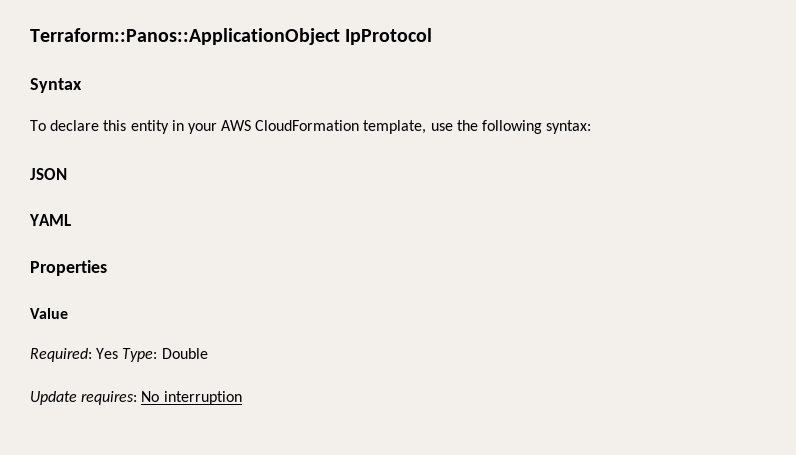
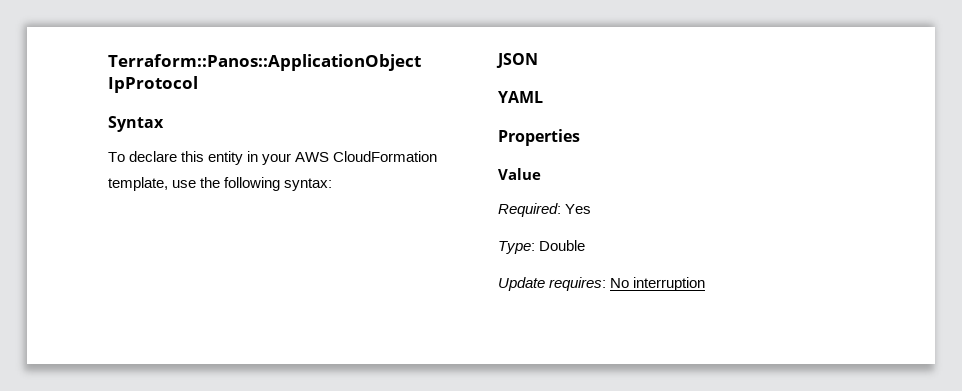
(119, 353) none -> (592, 209) //

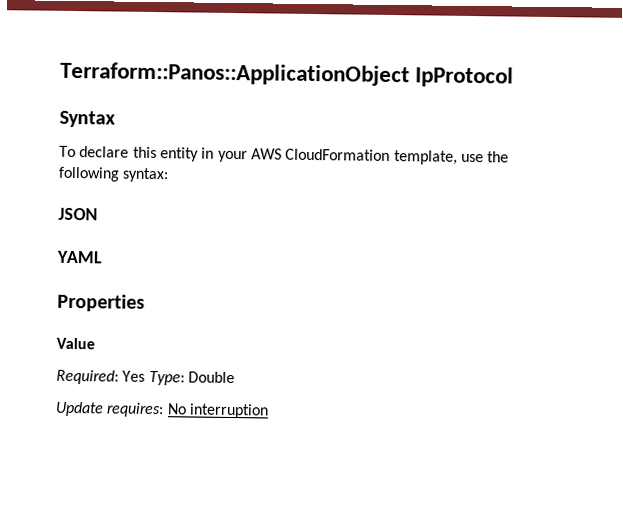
(592, 209) // -> (146, 376) none

